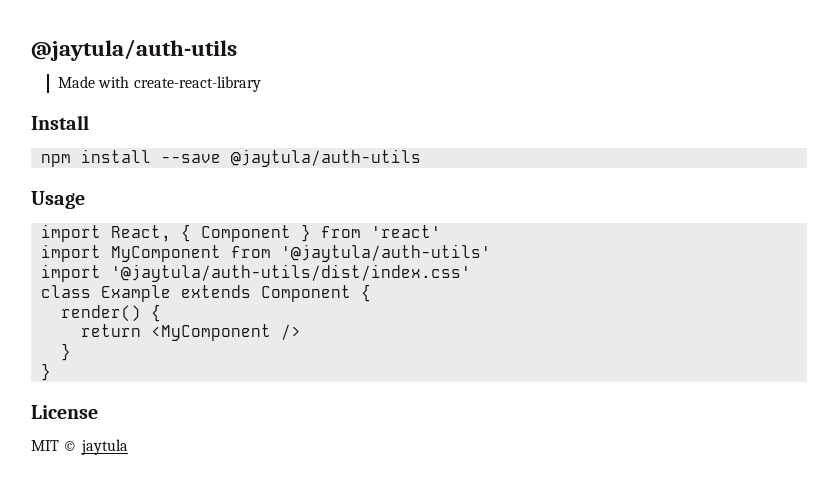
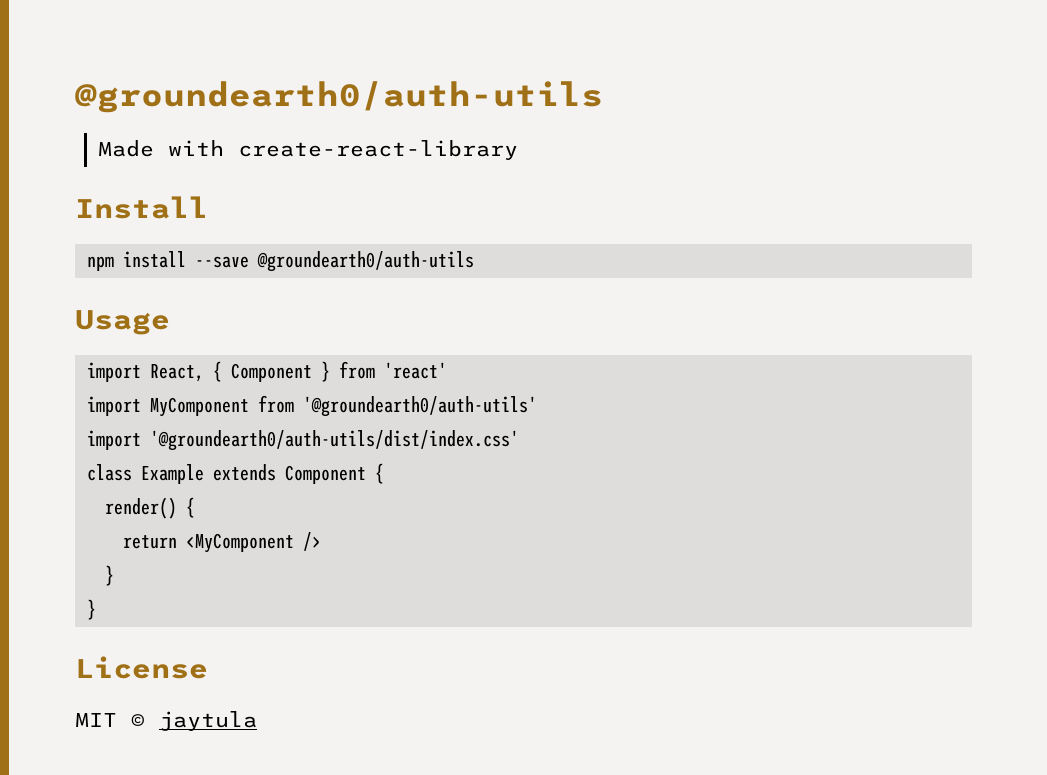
[31,39,237,61] @jaytula/auth-utils -> [75,81,603,113] @groundearth0/auth-utils
[230,149,421,167] @jaytula/auth-utils -> [257,251,474,272] @groundearth0/auth-utils
[280,244,491,262] [40,264,471,282] '@jaytula/auth-utils' // import '@jaytula/auth-utils/dist/index.css' -> [303,396,537,417] [87,430,519,451] '@groundearth0/auth-utils' // import '@groundearth0/auth-utils/dist/index.css'

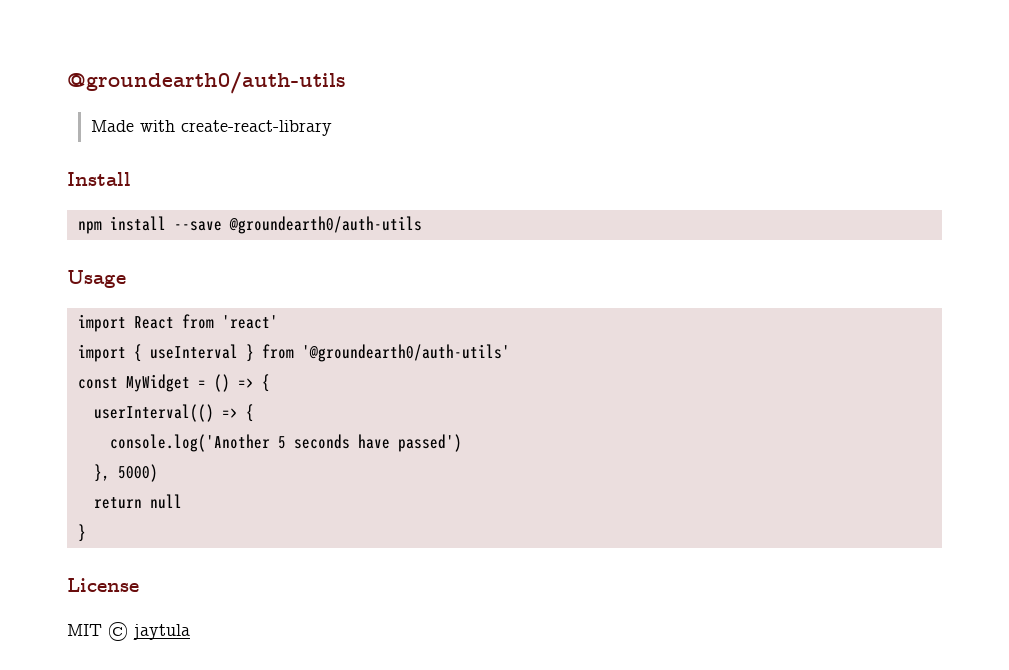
[150,361,330,382] React, { Component } -> [133,316,174,329] React
[150,397,249,417] MyComponent -> [133,344,254,362] { useInterval }
[87,430,519,451] [87,463,384,484] [105,497,195,519] [123,532,321,553] [105,565,114,586] import '@groundearth0/auth-utils/dist/index.css' // class Example extends Component { // render() { // return <MyComponent /> // } -> [77,374,270,392] [93,404,254,422] [109,434,462,452] [93,464,158,482] [93,494,182,509] const MyWidget = () => { // userInterval(() => { // console.log('Another 5 seconds have passed') // }, 5000) // return null

